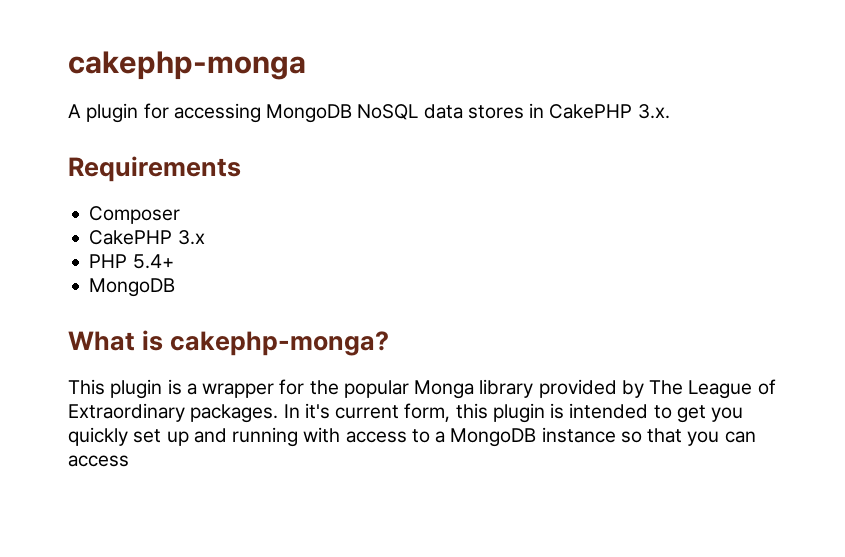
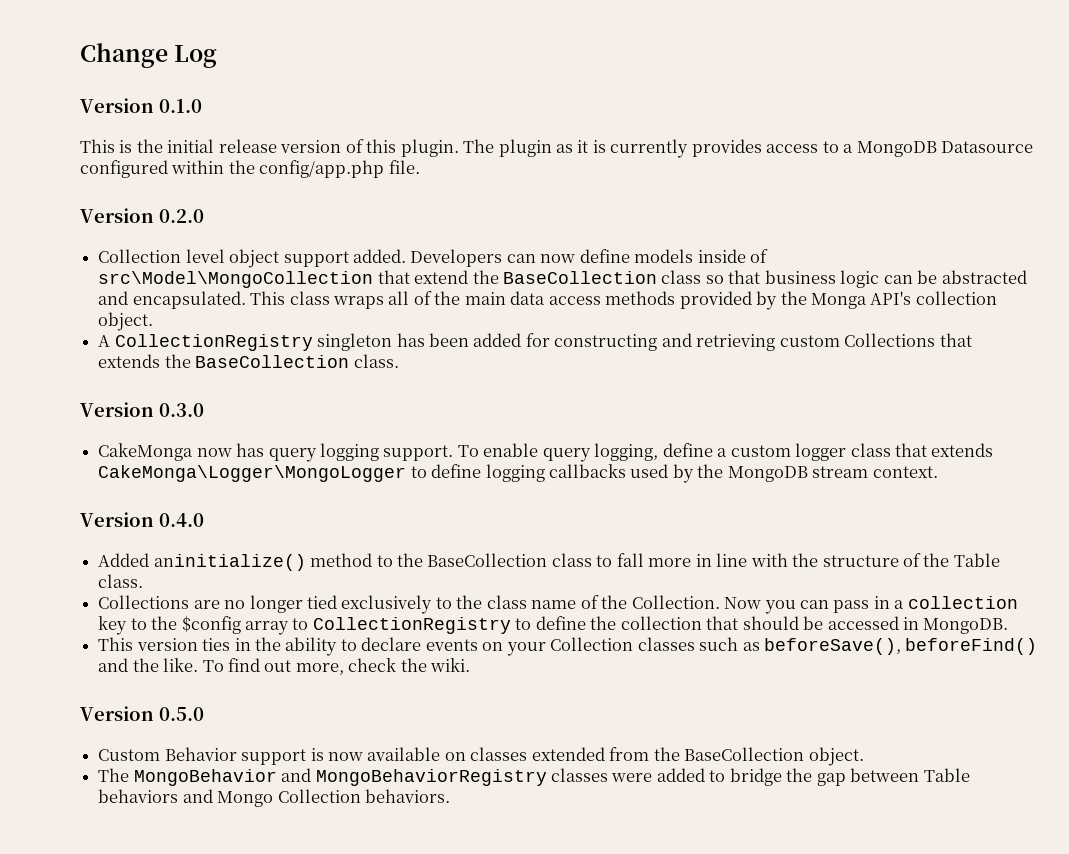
[68,51,306,80] [68,103,670,123] [68,156,241,182] [89,206,181,224] [89,230,205,245] [89,254,174,269] [89,278,176,297] [68,330,390,356] [68,379,776,399] [68,403,744,423] [68,427,756,447] [68,455,129,467] cakephp-monga // A plugin for accessing MongoDB NoSQL data stores in CakePHP 3.x. // Requirements // Composer // CakePHP 3.x // PHP 5.4+ // MongoDB // What is cakephp-monga? // This plugin is a wrapper for the popular Monga library provided by The League of Extraordinary packages. In it's current form, this plugin is intended to get you quickly set up and running with access to a MongoDB instance so that you can access -> [80,43,218,68] [80,98,202,113] [80,139,1034,158] [80,160,420,178] [80,208,204,223] [98,249,769,268] [98,270,1027,288] [98,291,997,310] [98,312,154,331] [98,333,972,351] [98,354,399,368] [80,402,204,417] [98,443,994,462] [98,464,938,483] [80,512,204,527] [98,553,1000,571] [98,574,144,588] [98,595,1018,614] [98,616,1009,635] [98,637,1038,656] [98,658,471,675] [80,706,204,721] [98,747,864,766] [98,768,970,786] [98,789,450,807] Change Log // Version 0.1.0 // This is the initial release version of this plugin. The plugin as it is currently provides access to a MongoDB Datasource configured within the config/app.php file. // Version 0.2.0 // Collection level object support added. Developers can now define models inside of src\Model\MongoCollection that extend the BaseCollection class so that business logic can be abstracted and encapsulated. This class wraps all of the main data access methods provided by the Monga API's collection object. // A CollectionRegistry singleton has been added for constructing and retrieving custom Collections that extends the BaseCollection class. // Version 0.3.0 // CakeMonga now has query logging support. To enable query logging, define a custom logger class that extends CakeMonga\Logger\MongoLogger to define logging callbacks used by the MongoDB stream context. // Version 0.4.0 // Added aninitialize() method to the BaseCollection class to fall more in line with the structure of the Table class. // Collections are no longer tied exclusively to the class name of the Collection. Now you can pass in a collection key to the $config array to CollectionRegistry to define the collection that should be accessed in MongoDB. // This version ties in the ability to declare events on your Collection classes such as beforeSave(), beforeFind() and the like. To find out more, check the wiki. // Version 0.5.0 // Custom Behavior support is now available on classes extended from the BaseCollection object. // The MongoBehavior and MongoBehaviorRegistry classes were added to bridge the gap between Table behaviors and Mongo Collection behaviors.

